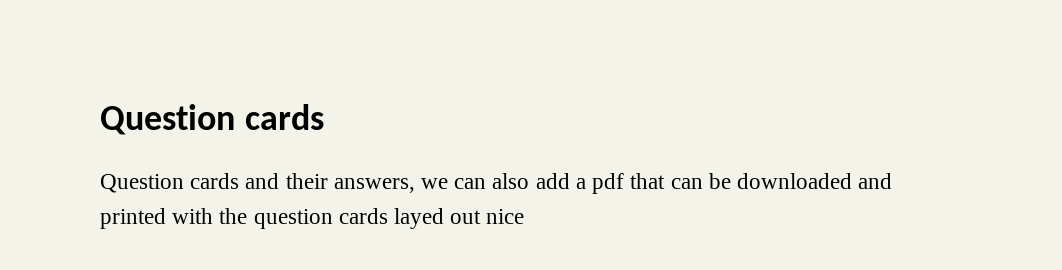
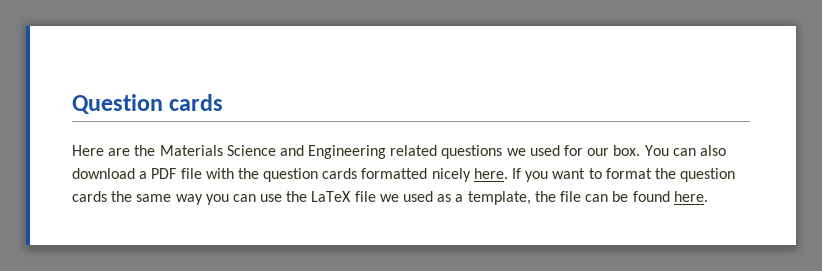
[100,173,893,194] [100,208,525,229] Question cards and their answers, we can also add a pdf that can be downloaded and printed with the question cards layed out nice -> [72,145,726,159] [72,168,736,182] [72,191,708,205] Here are the Materials Science and Engineering related questions we used for our box. You can also download a PDF file with the question cards formatted nicely here. If you want to format the question cards the same way you can use the LaTeX file we used as a template, the file can be found here.

